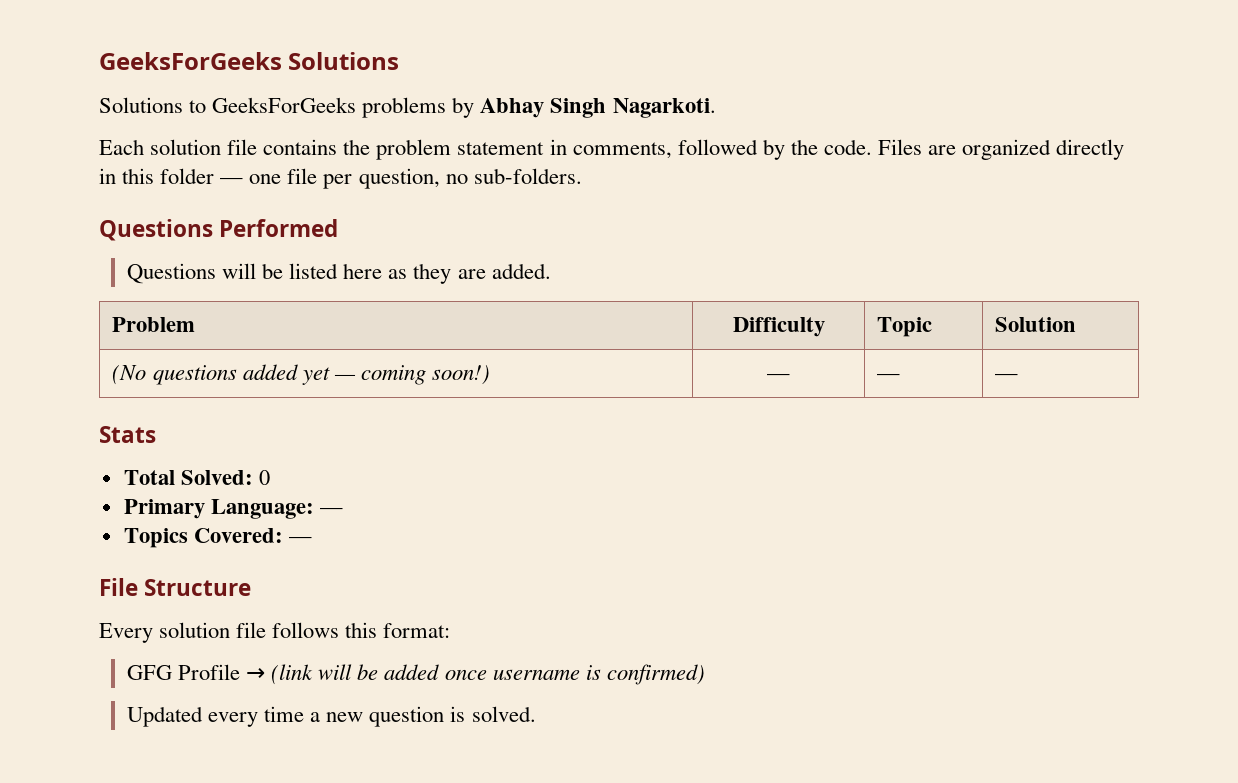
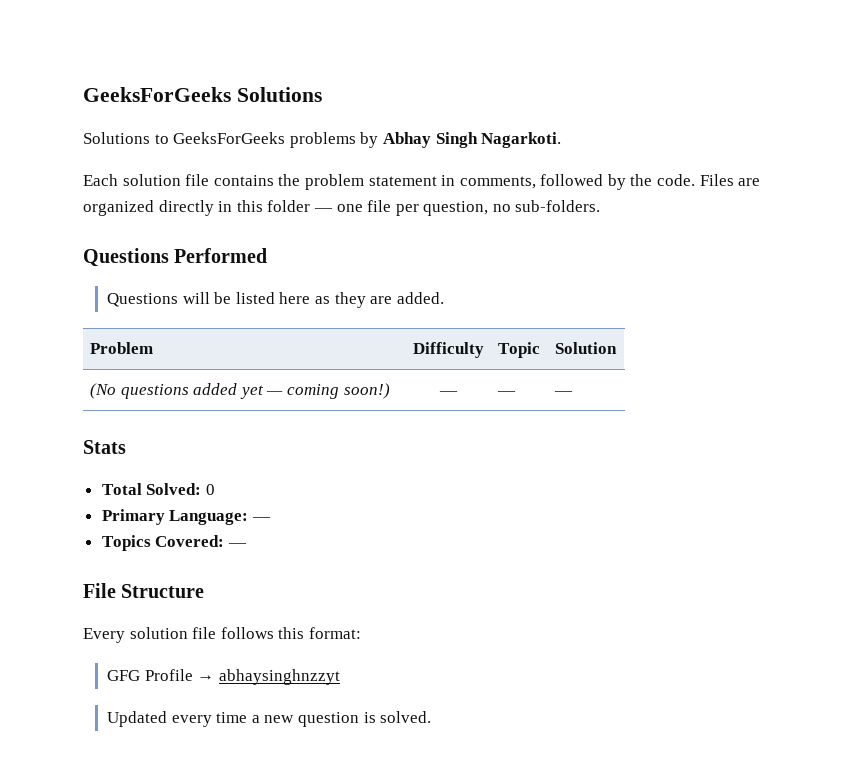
[271,664,705,685] (link will be added once username is confirmed) -> [218,669,340,685] abhaysinghnzzyt

